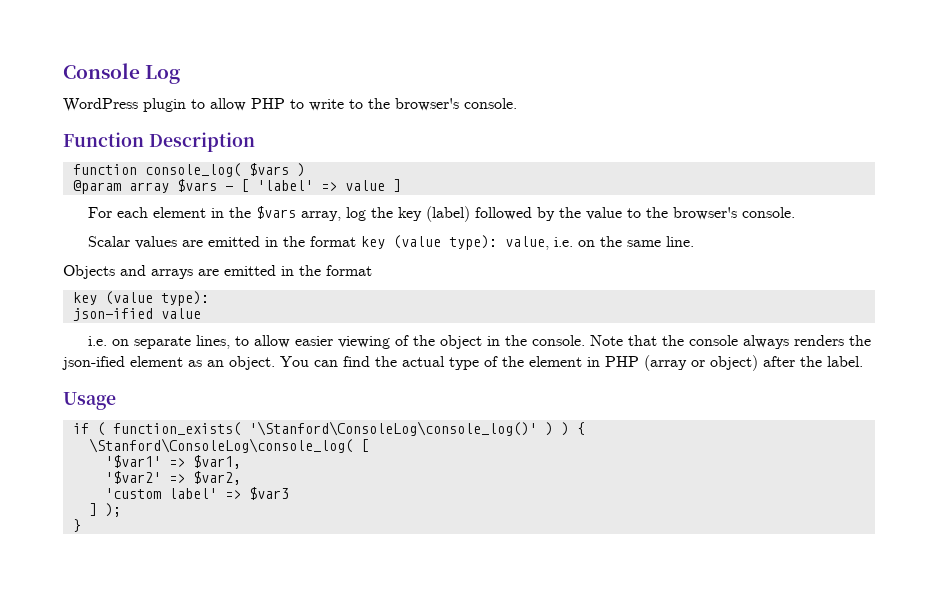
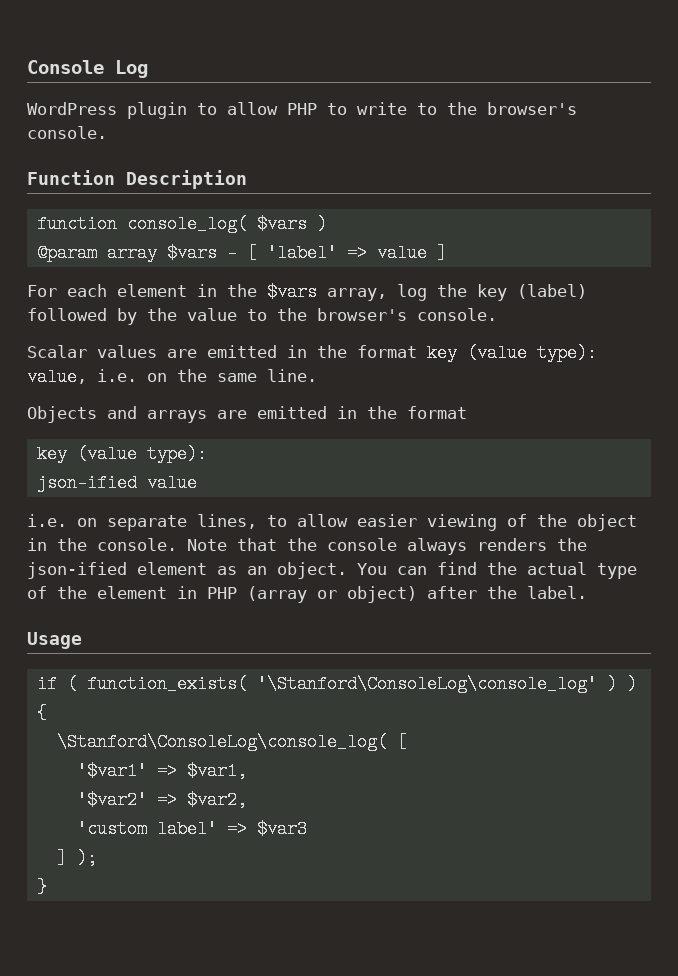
[248,421,537,436] '\Stanford\ConsoleLog\console_log()' -> [256,675,597,693] '\Stanford\ConsoleLog\console_log'

